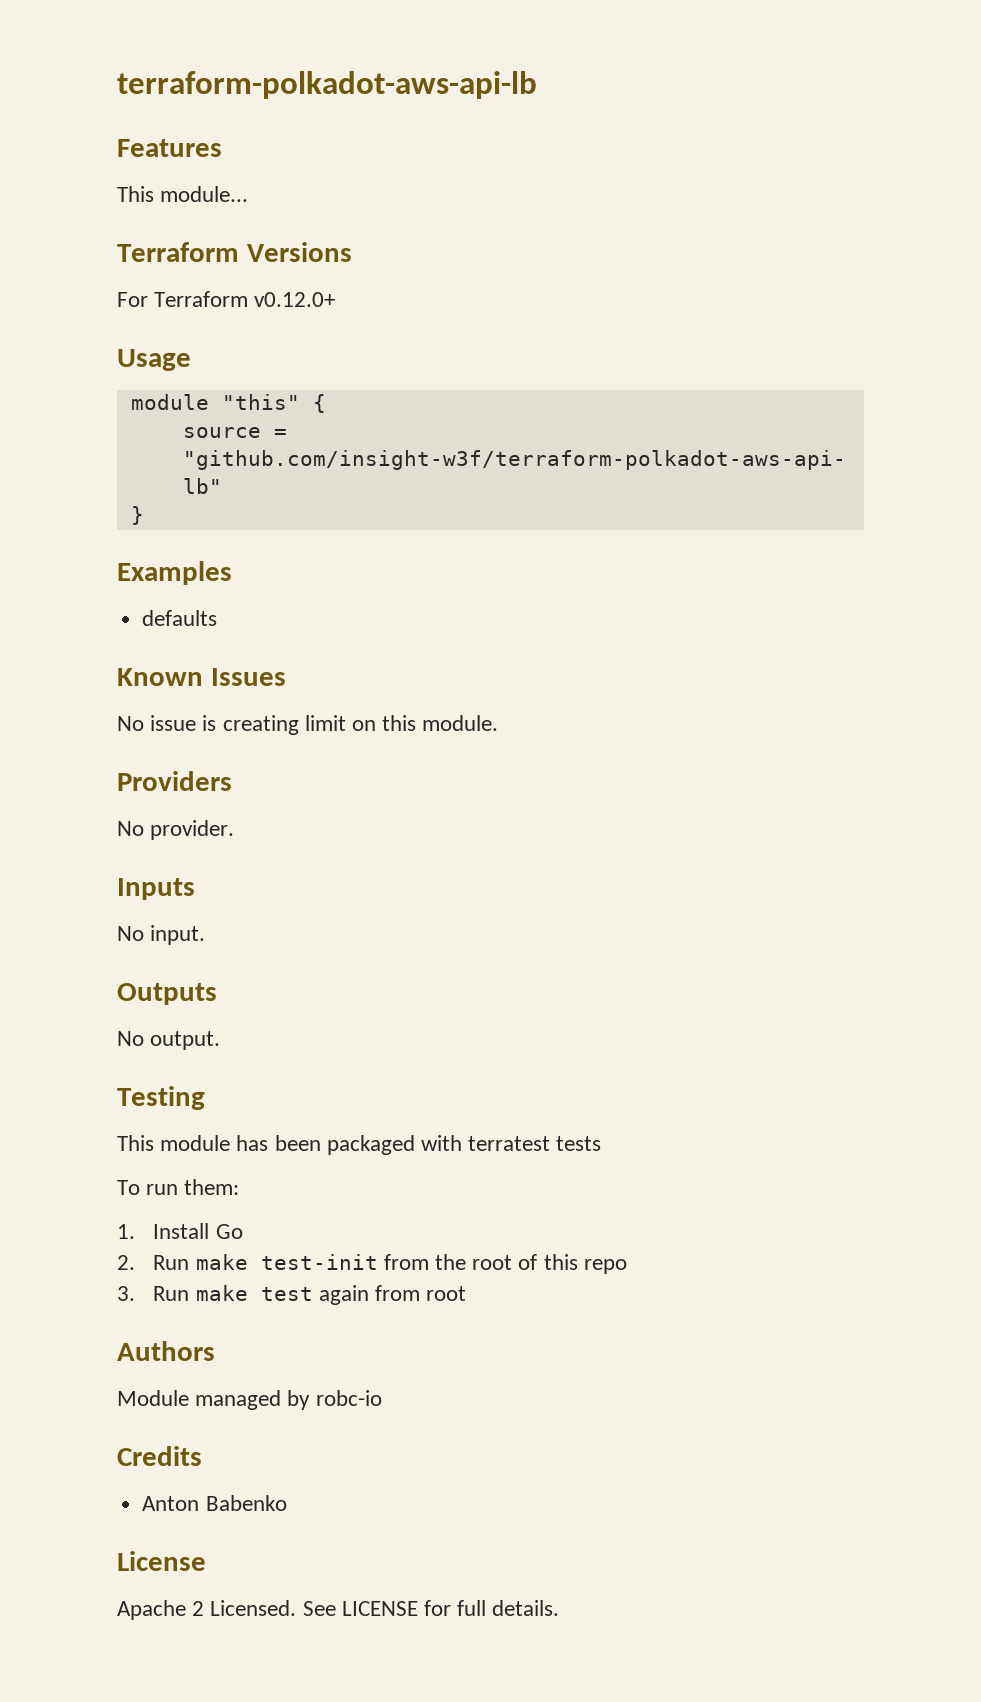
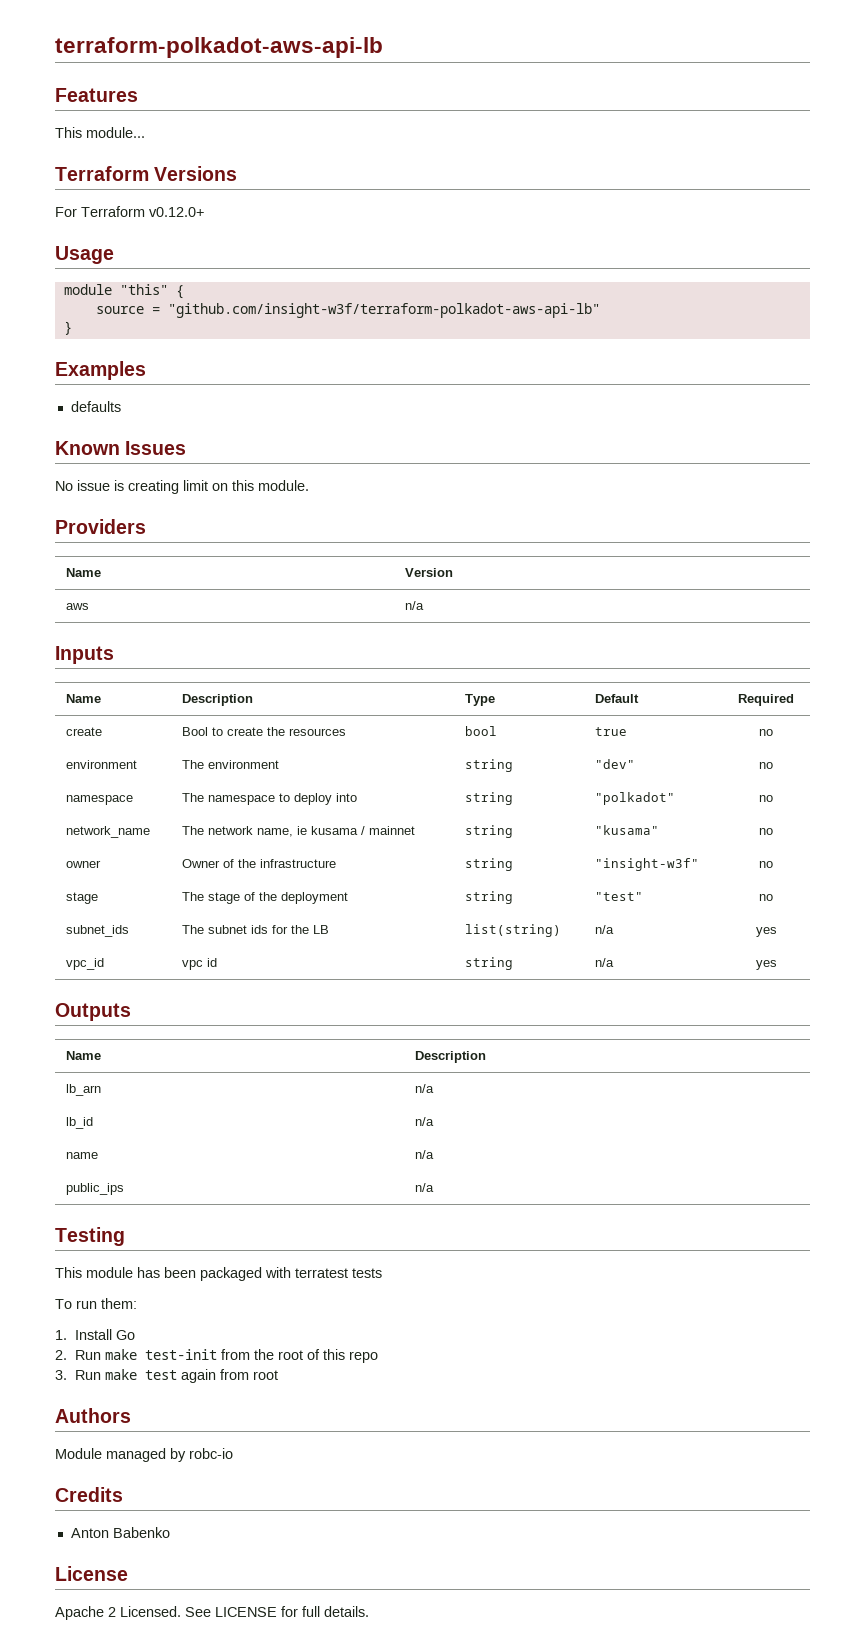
[117,820,235,840] [117,878,195,900] [117,925,206,945] [117,983,217,1005] [117,1031,221,1050] // No provider. // Inputs // No input. // Outputs // No output. -> [66,568,102,577] [405,568,454,577] [66,603,90,610] [405,601,425,610] [55,646,114,664] [66,694,102,703] [182,694,254,706] [465,694,496,706] [595,694,640,703] [738,694,794,706] [66,727,103,736] [182,727,347,736] [465,726,498,736] [595,727,628,736] [759,729,773,736] [66,760,138,769] [182,760,280,769] [465,759,514,772] [595,759,636,769] [759,762,773,769] [66,795,134,805] [182,793,358,805] [465,792,514,805] [595,792,676,805] [759,795,773,802] [66,826,151,838] [182,826,416,837] [465,825,514,838] [595,825,660,835] [759,828,773,835] [66,860,102,868] [182,859,337,868] [465,858,514,871] [595,858,700,871] [759,861,773,868] [66,892,99,904] [182,892,349,904] [465,891,514,904] [595,892,644,901] [759,894,773,901] [66,925,130,937] [182,925,330,934] [465,924,562,937] [595,925,615,934] [755,927,777,937] [66,958,105,970] [182,958,218,970] [465,957,514,970] [595,958,615,967] [755,960,777,970] [55,1003,131,1021] [66,1051,102,1060] [415,1051,487,1063] [66,1084,102,1096] [415,1084,435,1093] [66,1117,94,1129] [415,1117,435,1126] [66,1152,99,1159] [415,1150,435,1159] [66,1183,125,1195] [415,1183,435,1192] // Name | Version // aws | n/a // Inputs // Name | Description | Type | Default | Required // create | Bool to create the resources | bool | true | no // environment | The environment | string | "dev" | no // namespace | The namespace to deploy into | string | "polkadot" | no // network_name | The network name, ie kusama / mainnet | string | "kusama" | no // owner | Owner of the infrastructure | string | "insight-w3f" | no // stage | The stage of the deployment | string | "test" | no // subnet_ids | The subnet ids for the LB | list(string) | n/a | yes // vpc_id | vpc id | string | n/a | yes // Outputs // Name | Description // lb_arn | n/a // lb_id | n/a // name | n/a // public_ips | n/a

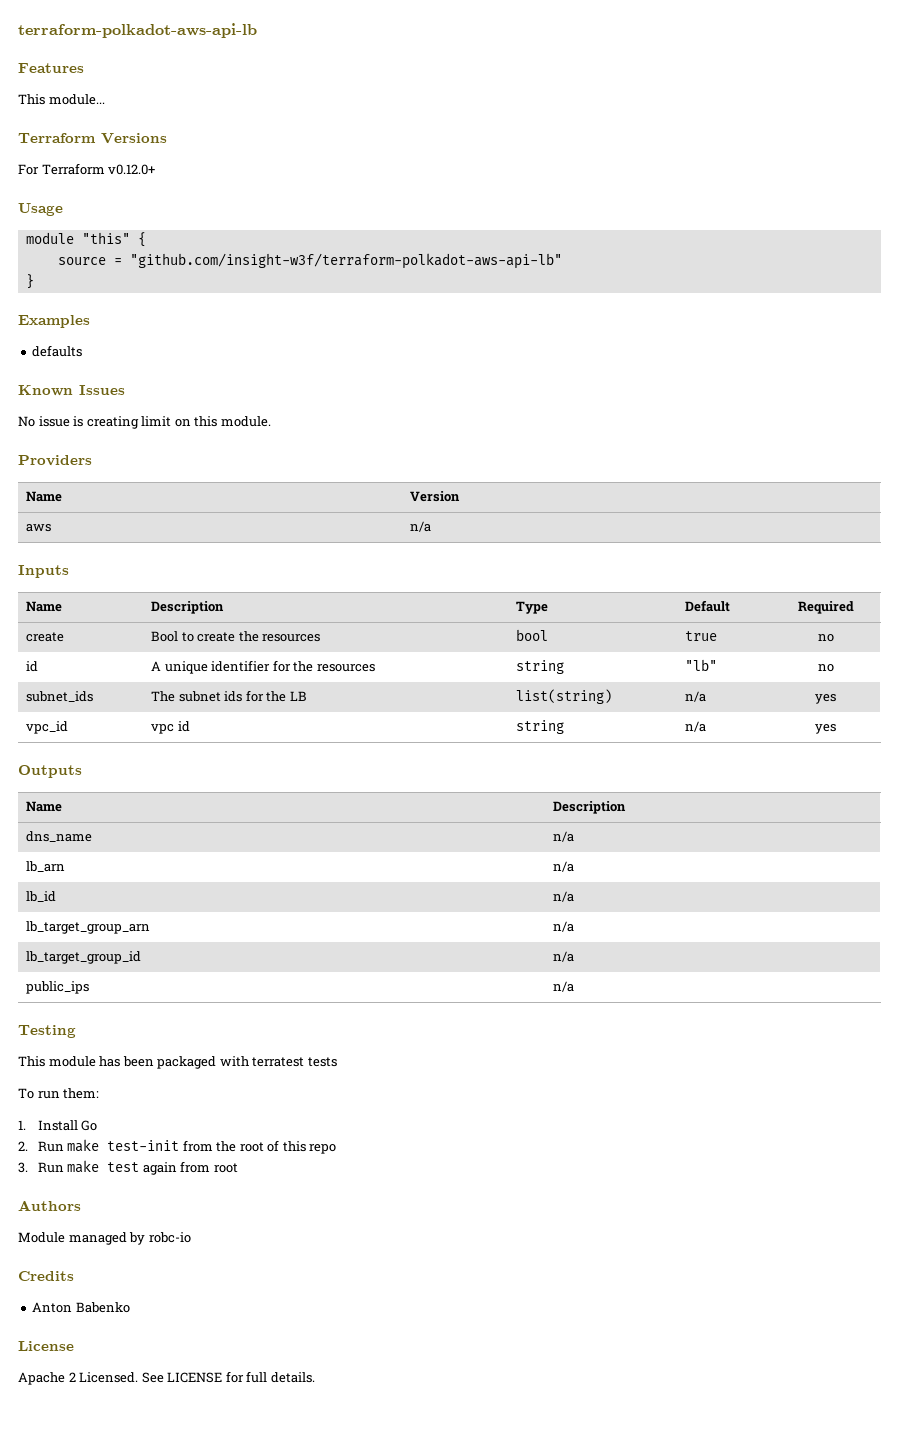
[66,760,138,769] [182,760,280,769] [465,759,514,772] [595,759,636,769] [759,762,773,769] [66,795,134,805] [182,793,358,805] [465,792,514,805] [595,792,676,805] [759,795,773,802] [66,826,151,838] [182,826,416,837] [465,825,514,838] [595,825,660,835] [759,828,773,835] [66,860,102,868] [182,859,337,868] [465,858,514,871] [595,858,700,871] [759,861,773,868] [66,892,99,904] [182,892,349,904] [465,891,514,904] [595,892,644,901] environment | The environment | string | "dev" | no // namespace | The namespace to deploy into | string | "polkadot" | no // network_name | The network name, ie kusama / mainnet | string | "kusama" | no // owner | Owner of the infrastructure | string | "insight-w3f" | no // stage | The stage of the deployment | string | "test" -> [26,661,39,672] [151,660,375,674] [516,660,565,674] [685,659,718,671] id | A unique identifier for the resources | string | "lb"
(487, 1057) none -> [26,831,93,842] [553,831,575,842] // dns_name | n/a
[66,1152,99,1159] name -> [26,921,151,934] [553,921,575,932] [26,951,142,964] lb_target_group_arn | n/a // lb_target_group_id

